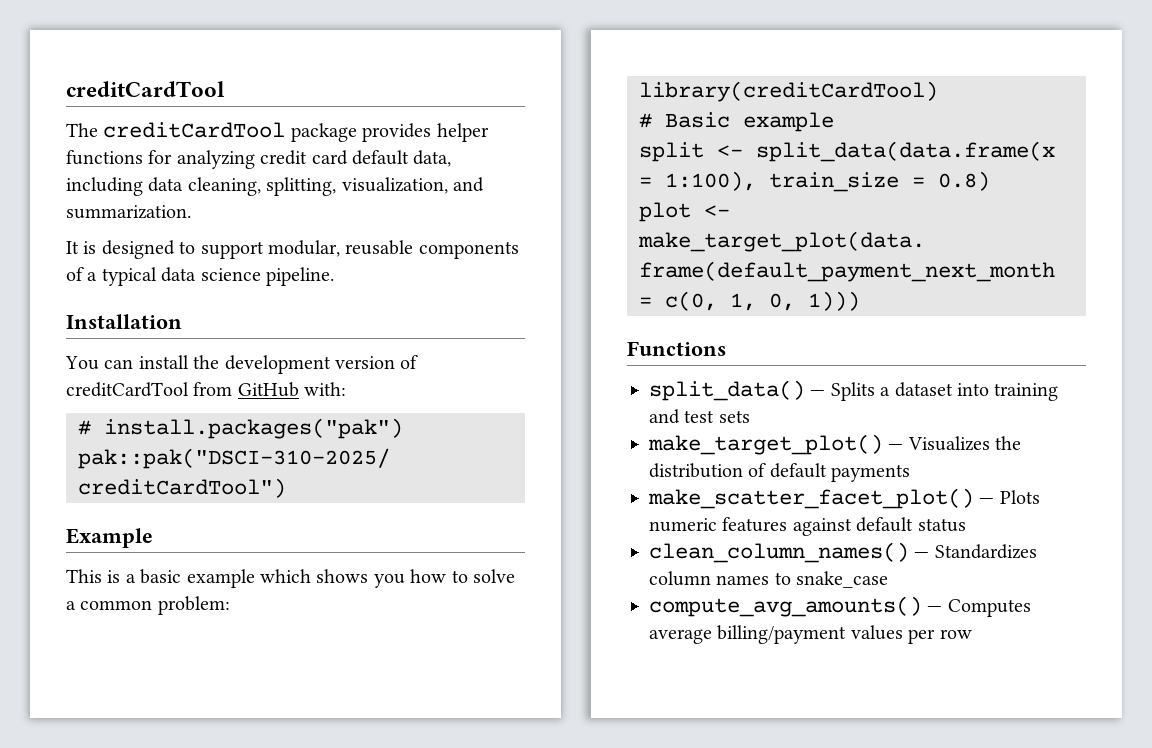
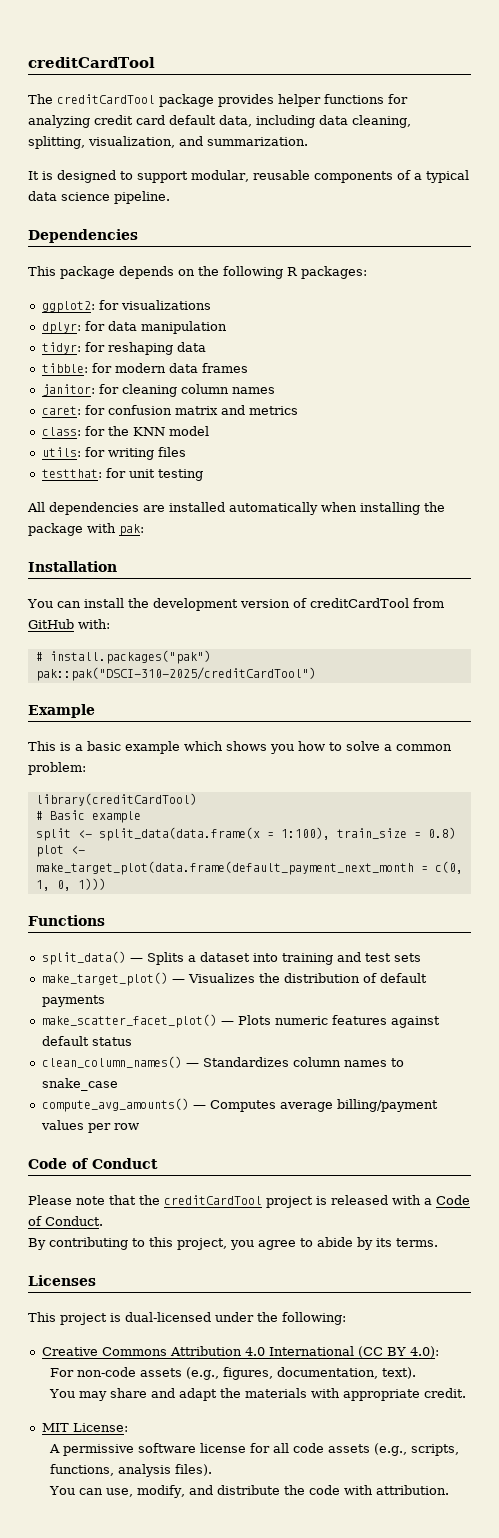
(334, 276) none -> [28,229,138,243] [28,266,367,279] [41,300,211,313] [41,321,227,334] [41,342,206,355] [41,363,248,373] [41,384,275,397] [41,405,298,415] [41,426,209,436] [41,447,186,460] [41,468,203,481] [27,502,445,515] [28,523,144,536] // Dependencies // This package depends on the following R packages: // ggplot2: for visualizations // dplyr: for data manipulation // tidyr: for reshaping data // tibble: for modern data frames // janitor: for cleaning column names // caret: for confusion matrix and metrics // class: for the KNN model // utils: for writing files // testthat: for unit testing // All dependencies are installed automatically when installing the package with pak:
(972, 634) none -> [28,1158,158,1169] [28,1195,470,1208] [28,1216,103,1226] [28,1237,438,1250] [28,1275,96,1286] [28,1312,346,1325] [41,1346,439,1358] [50,1367,417,1380] [49,1388,467,1401] [41,1423,128,1432] [49,1443,460,1456] [50,1464,213,1477] [49,1485,450,1498] // Code of Conduct // Please note that the creditCardTool project is released with a Code of Conduct. // By contributing to this project, you agree to abide by its terms. // Licenses // This project is dual-licensed under the following: // Creative Commons Attribution 4.0 International (CC BY 4.0): // For non-code assets (e.g., figures, documentation, text). // You may share and adapt the materials with appropriate credit. // MIT License: // A permissive software license for all code assets (e.g., scripts, functions, analysis files). // You can use, modify, and distribute the code with attribution.

